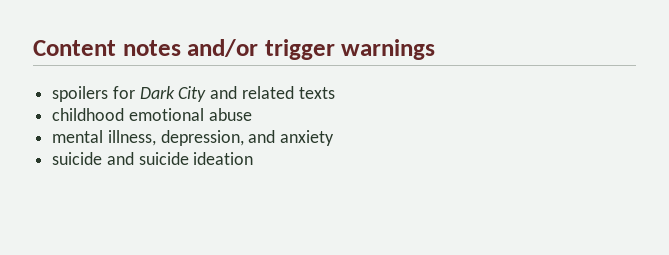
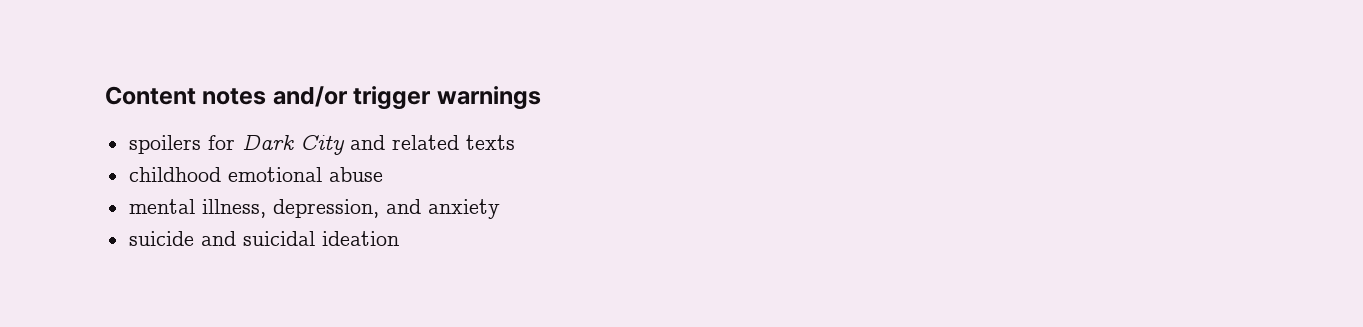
[138,152,189,165] suicide -> [242,231,315,246] suicidal

